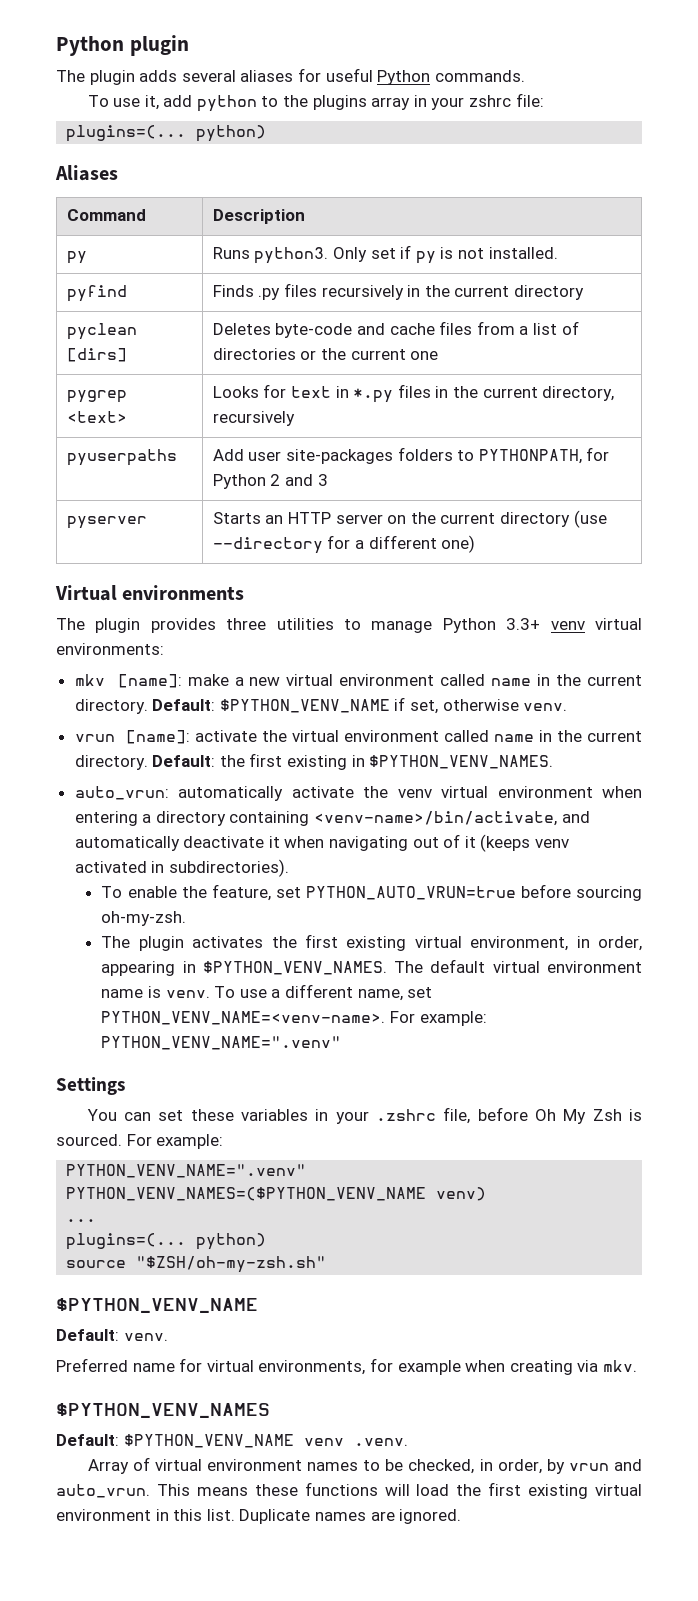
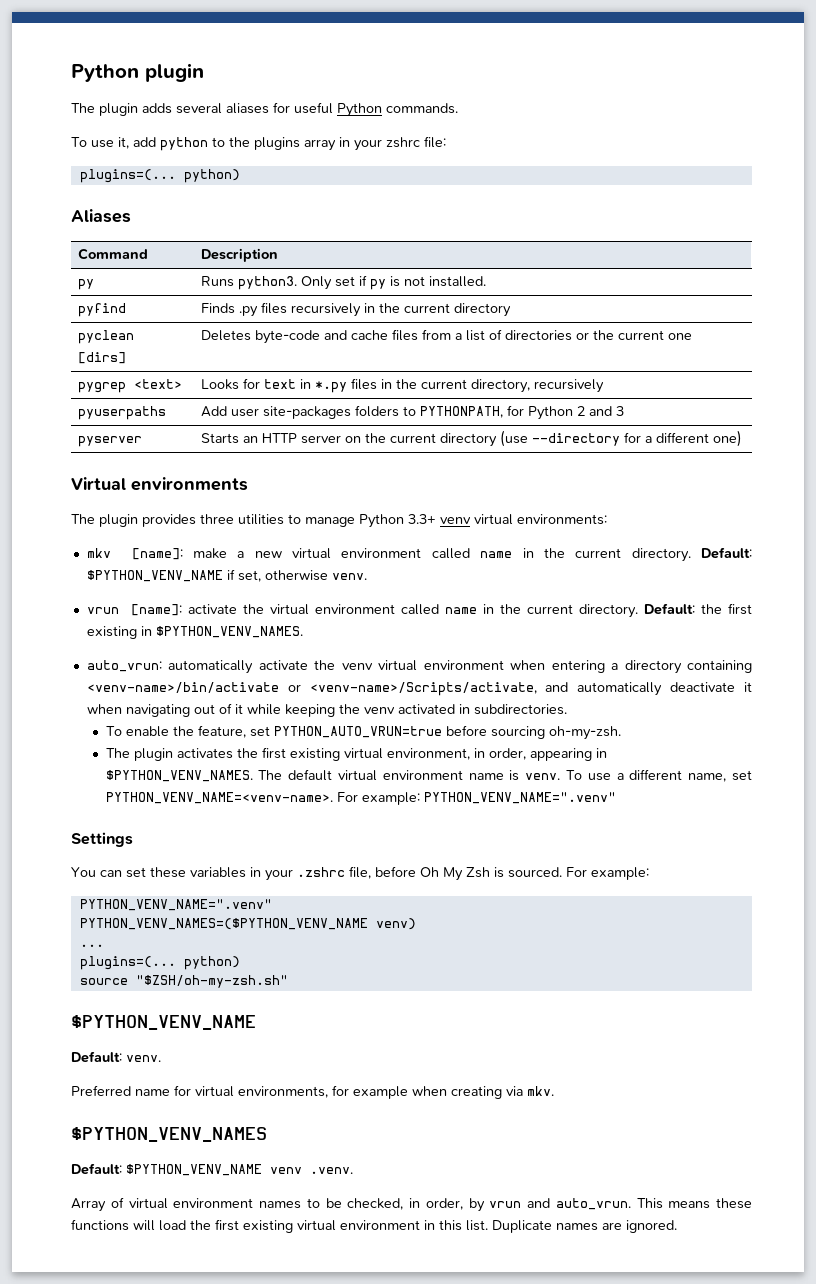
[314,811,558,826] <venv-name>/bin/activate, -> [86,682,537,696] <venv-name>/bin/activate or <venv-name>/Scripts/activate,
[480,834,531,852] (keeps -> [246,704,360,717] while keeping the
[168,859,289,877] subdirectories). -> [473,704,567,715] subdirectories.

